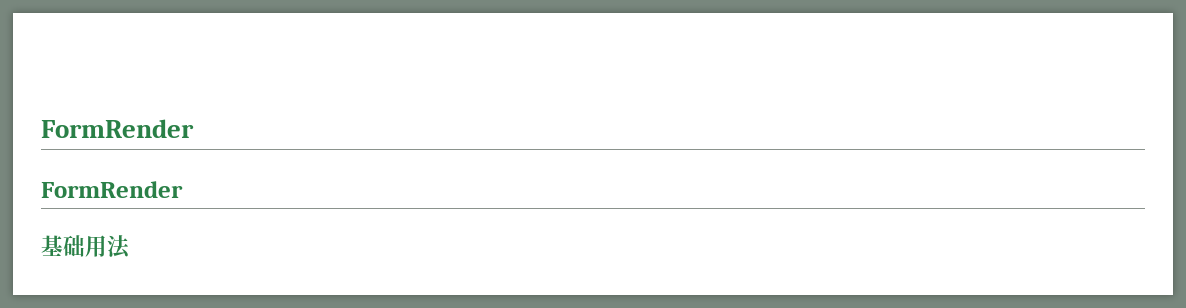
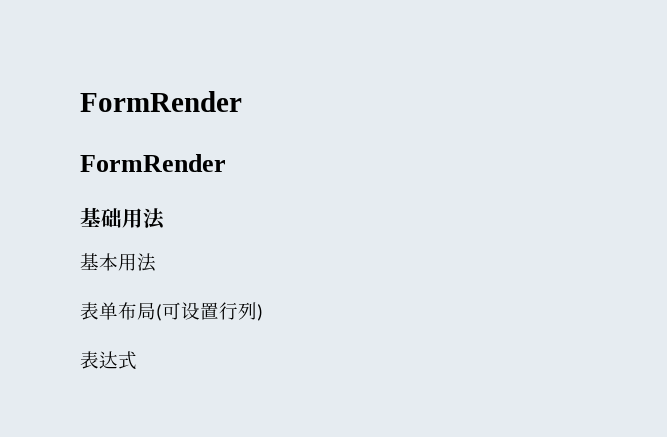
(131, 247) none -> [80,253,156,272] [80,302,263,321] [80,351,137,370] // 基本用法 // 表单布局(可设置行列) // 表达式

